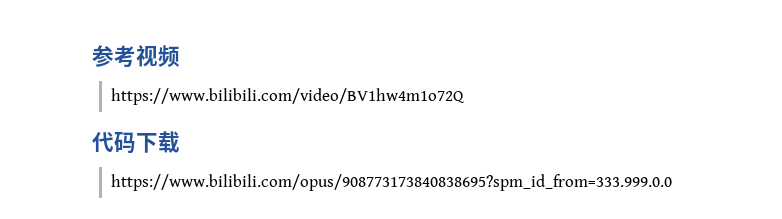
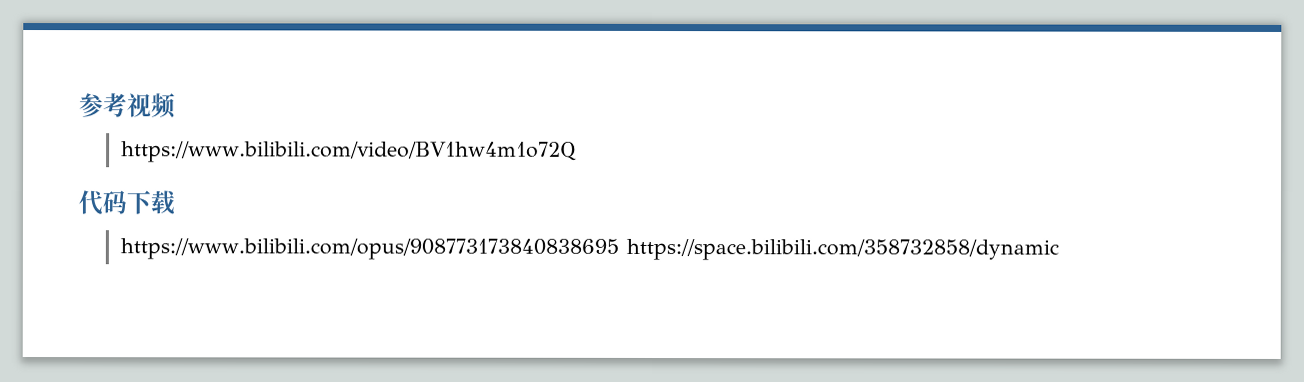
[110,174,672,191] https://www.bilibili.com/opus/908773173840838695?spm_id_from=333.999.0.0 -> [120,238,1060,261] https://www.bilibili.com/opus/908773173840838695 https://space.bilibili.com/358732858/dynamic

